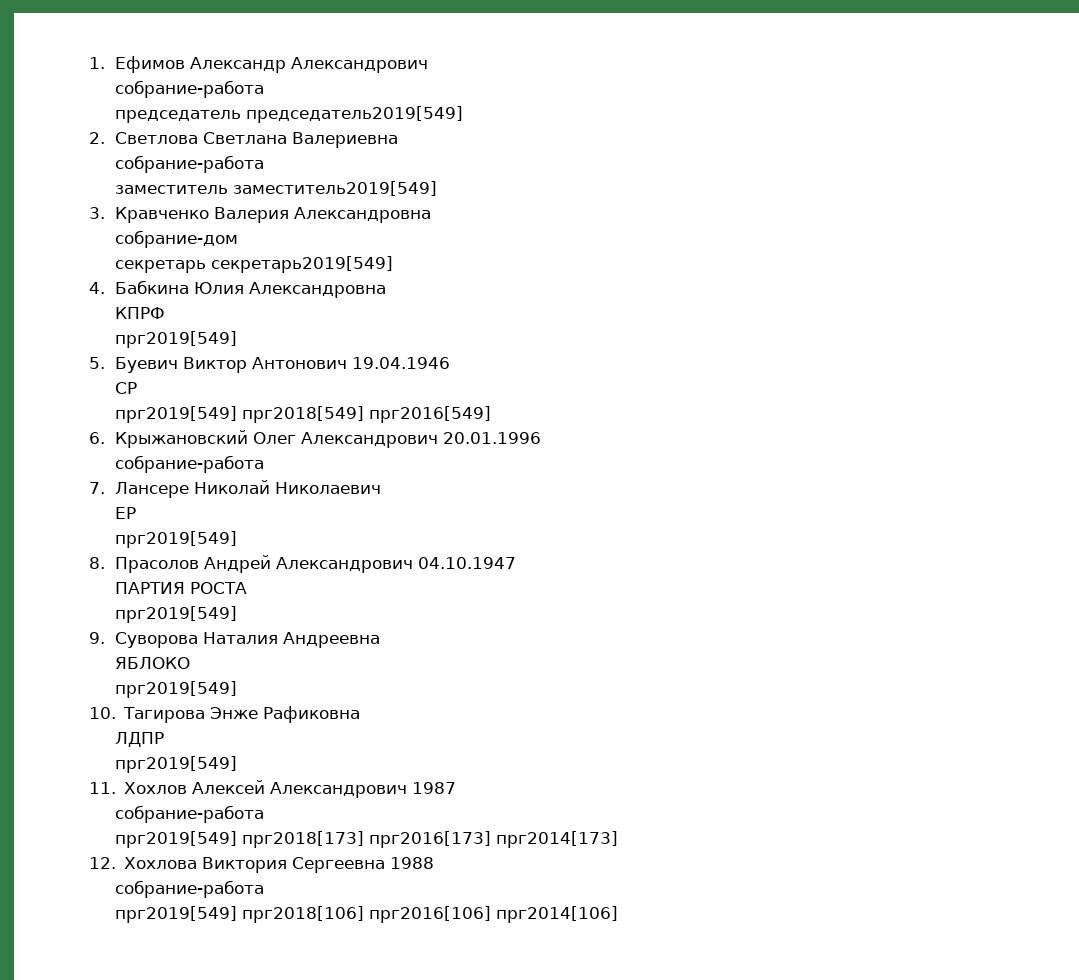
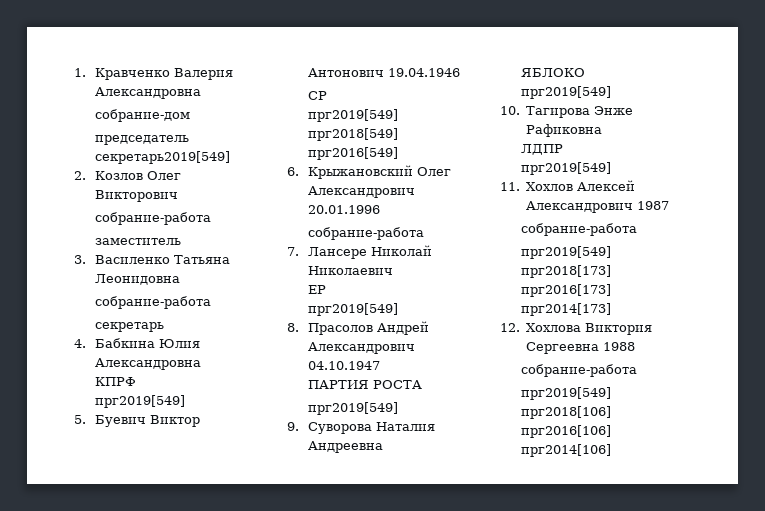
[114,56,428,73] [114,80,264,98] [114,106,463,123] [89,132,398,148] [114,155,264,173] [114,181,437,196] [89,207,431,223] [114,230,238,248] Ефимов Александр Александрович // собрание-работа // председатель председатель2019[549] // 2. Светлова Светлана Валериевна // собрание-работа // заместитель заместитель2019[549] // 3. Кравченко Валерия Александровна // собрание-дом -> [95,68,234,80] [95,87,202,99] [95,109,191,122] [95,135,190,145] [95,151,231,164] [74,171,182,180] [95,190,179,202] [95,212,212,225] [95,238,182,245] [74,255,231,264] [95,274,181,285] [95,296,212,309] Кравченко Валерия Александровна // собрание-дом // председатель секретарь2019[549] // 2. Козлов Олег Викторович // собрание-работа // заместитель // 3. Василенко Татьяна Леонидовна // собрание-работа
[210,256,393,273] секретарь2019[549] -> (165, 327) none

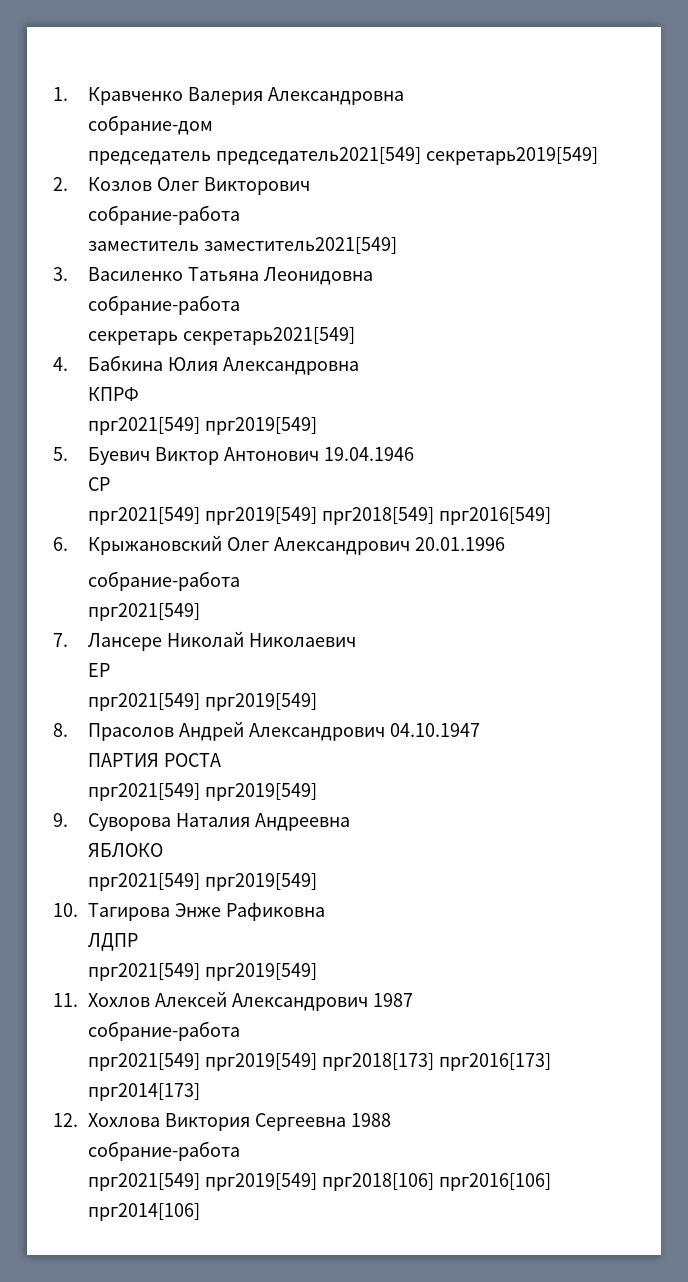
(190, 140) none -> [216,147,422,165] председатель2021[549]
(182, 241) none -> [204,237,398,254] заместитель2021[549]
(165, 327) none -> [183,327,356,345] секретарь2021[549]
(137, 381) none -> [88,417,201,435] прг2021[549]
(328, 95) none -> [88,507,201,525] прг2021[549]
(425, 233) none -> [88,603,201,621] // прг2021[549]
(327, 289) none -> [88,693,201,711] прг2021[549]
(423, 384) none -> [88,783,201,801] прг2021[549]
(586, 72) none -> [88,873,201,891] прг2021[549]
(564, 149) none -> [88,963,201,981] прг2021[549]
(638, 229) none -> [88,1053,201,1071] прг2021[549]
(638, 370) none -> [88,1173,201,1191] прг2021[549]

